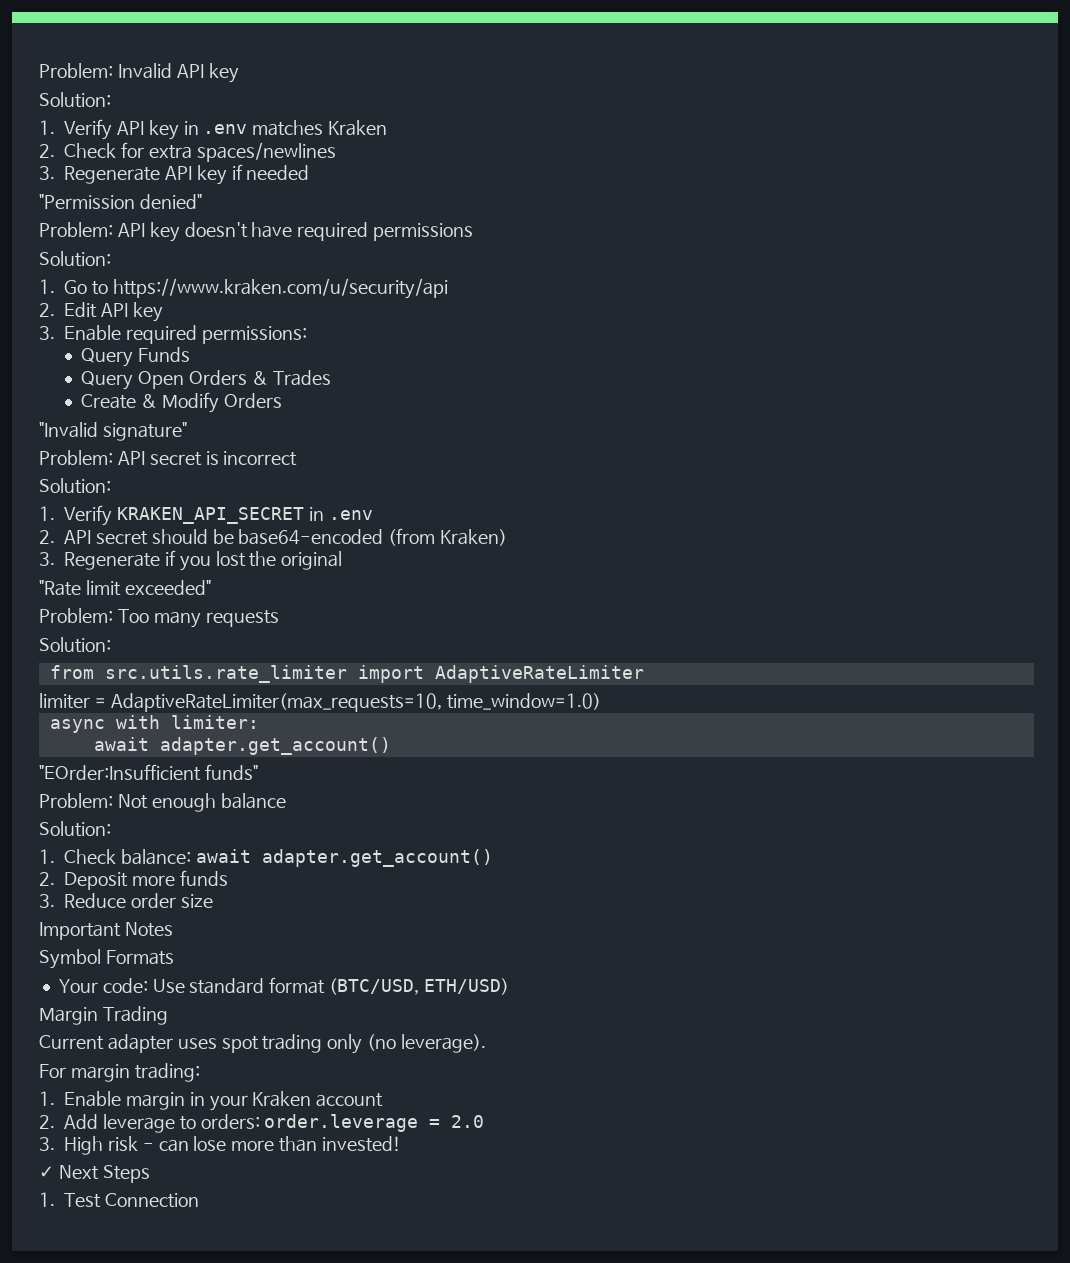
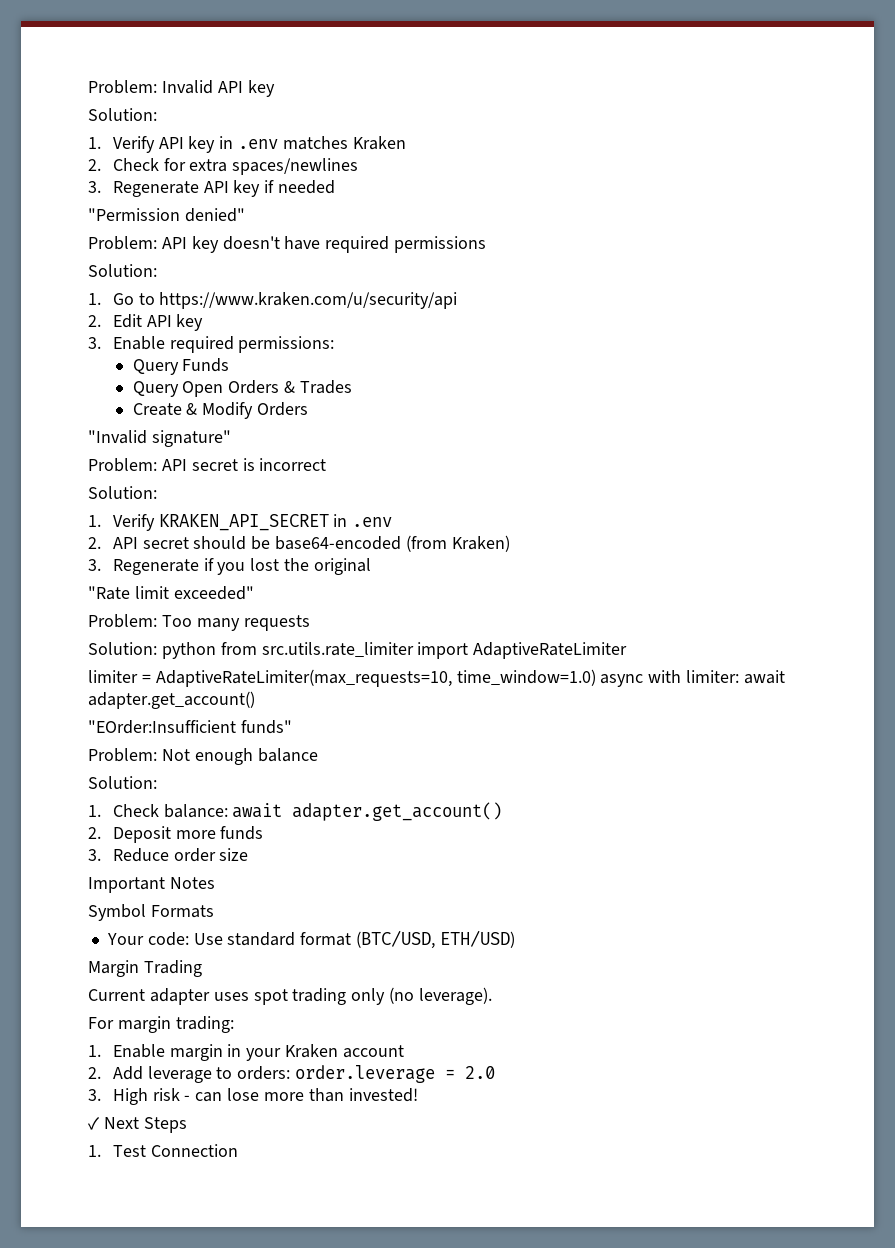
(111, 645) // -> [161,642,216,659] python
(601, 701) // -> (596, 677) none
(259, 722) // -> (740, 676) none

